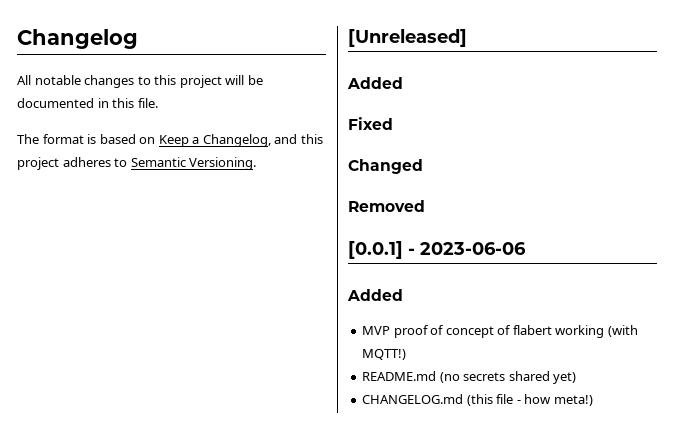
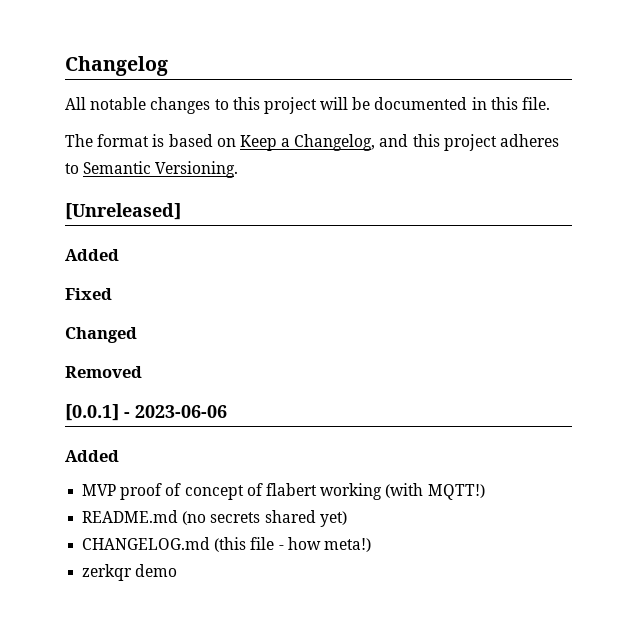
(593, 400) none -> [82,564,178,581] // zerkqr demo

